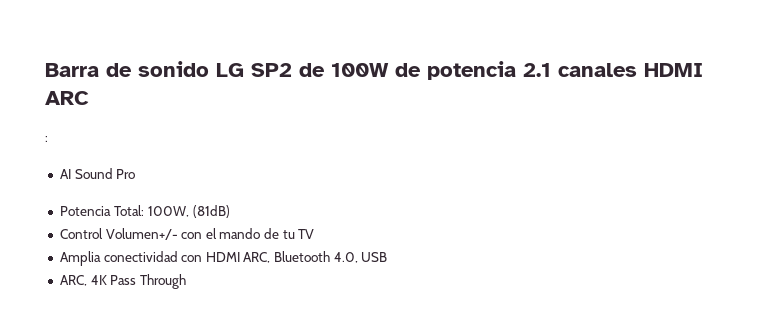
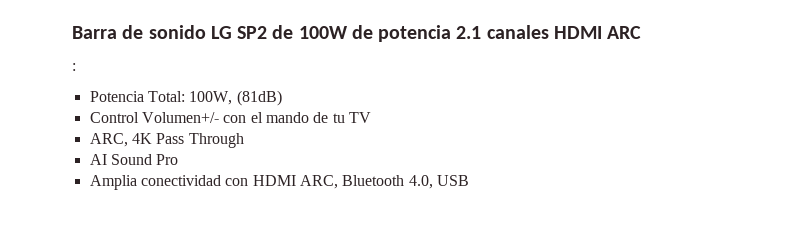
[59,168,136,179] // AI Sound Pro -> (76, 67) none
(315, 234) none -> [89,133,244,148] [89,154,179,165] // ARC, 4K Pass Through // AI Sound Pro
[59,274,186,289] // ARC, 4K Pass Through -> (469, 180) none

